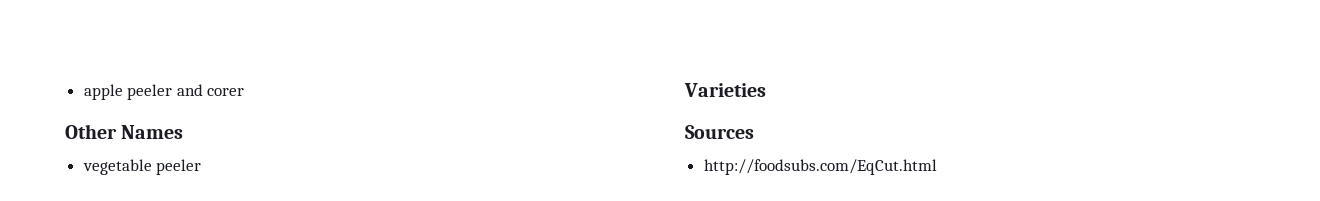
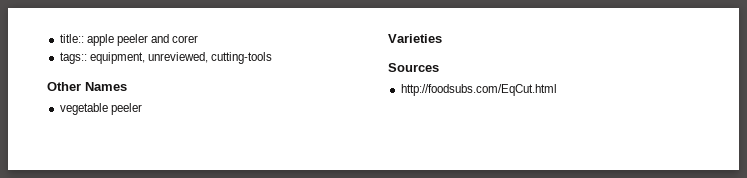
(83, 92) none -> [59,34,84,43] title::
(245, 92) none -> [59,52,272,64] // tags:: equipment, unreviewed, cutting-tools

